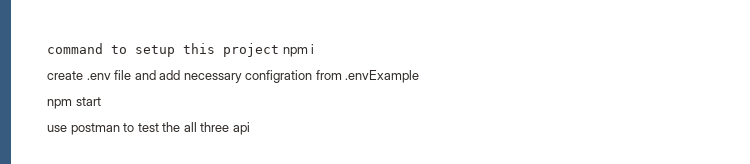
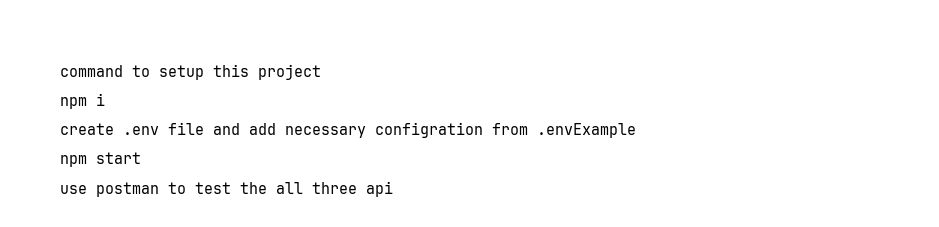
(279, 50) none -> (321, 72) //

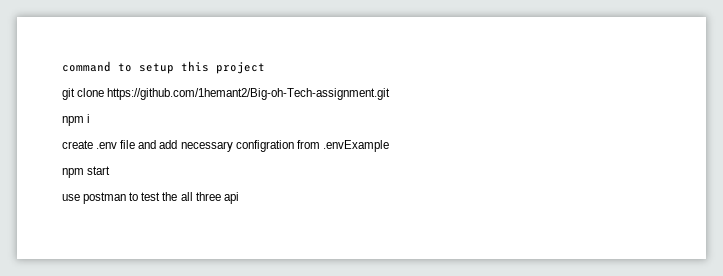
(321, 72) none -> [62,88,391,100] // git clone https://github.com/1hemant2/Big-oh-Tech-assignment.git

